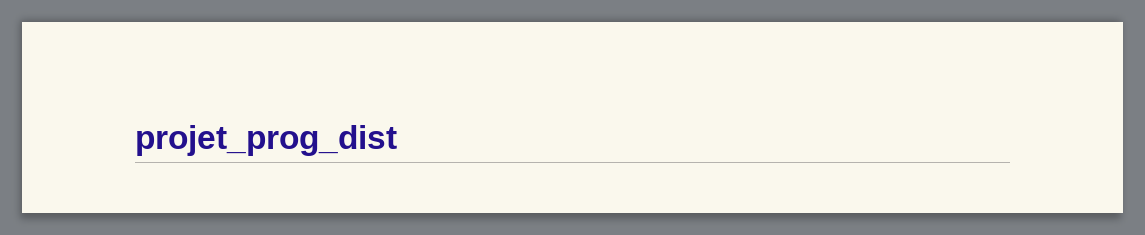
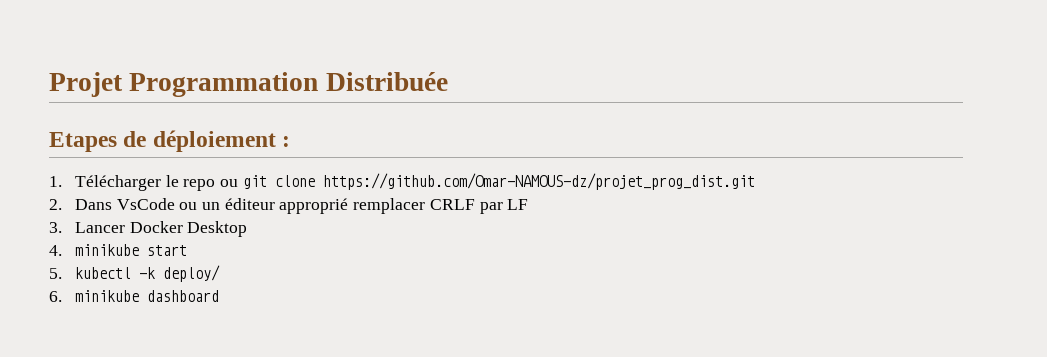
[135,125,397,156] projet_prog_dist -> [49,72,448,97] [49,130,291,152] [49,173,755,191] [49,198,529,214] [49,221,248,237] [49,244,187,256] [49,265,220,282] [49,290,219,302] Projet Programmation Distribuée // Etapes de déploiement : // 1. Télécharger le repo ou git clone https://github.com/Omar-NAMOUS-dz/projet_prog_dist.git // 2. Dans VsCode ou un éditeur approprié remplacer CRLF par LF // 3. Lancer Docker Desktop // 4. minikube start // 5. kubectl -k deploy/ // 6. minikube dashboard

